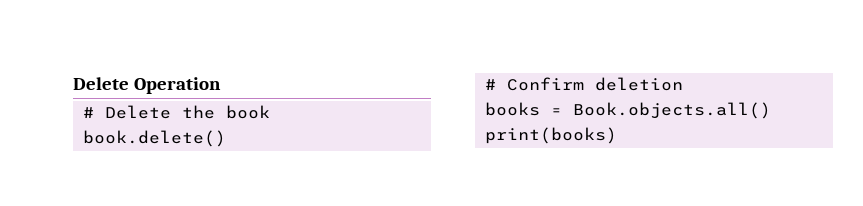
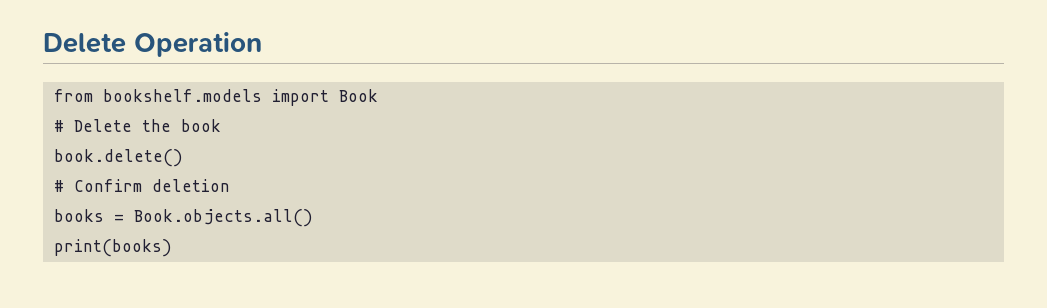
(221, 85) none -> [53,89,378,106] // from bookshelf.models import Book

